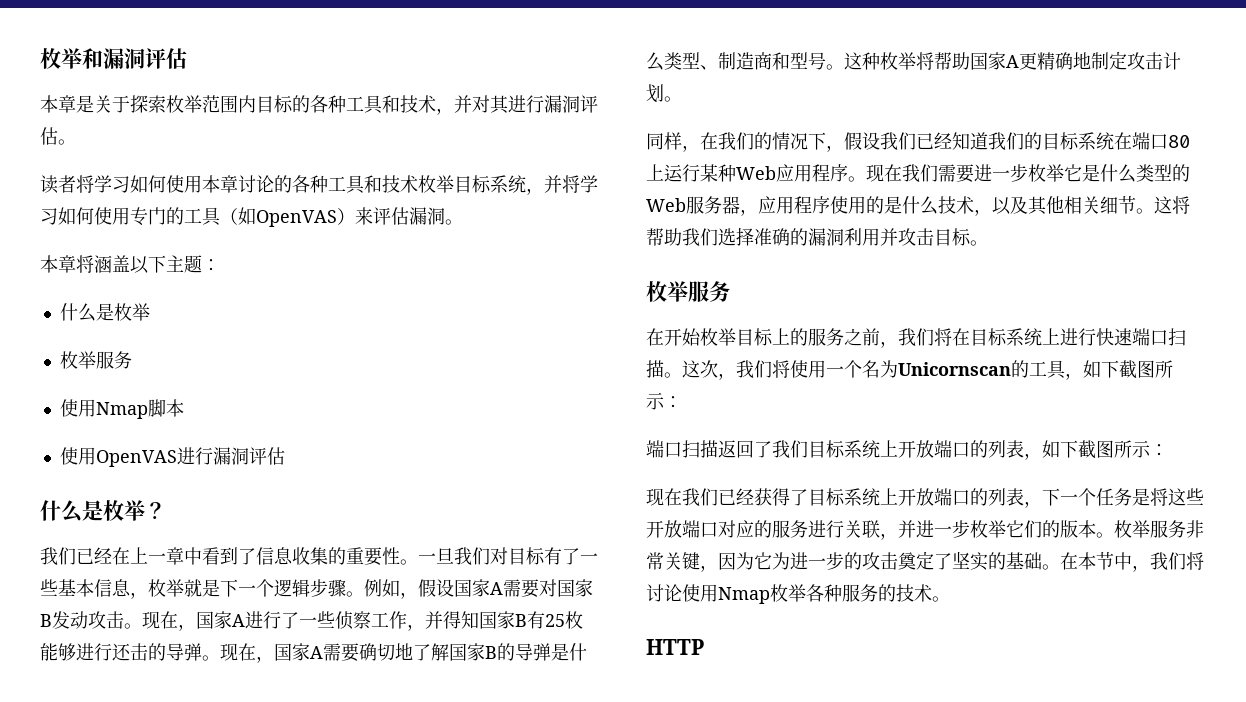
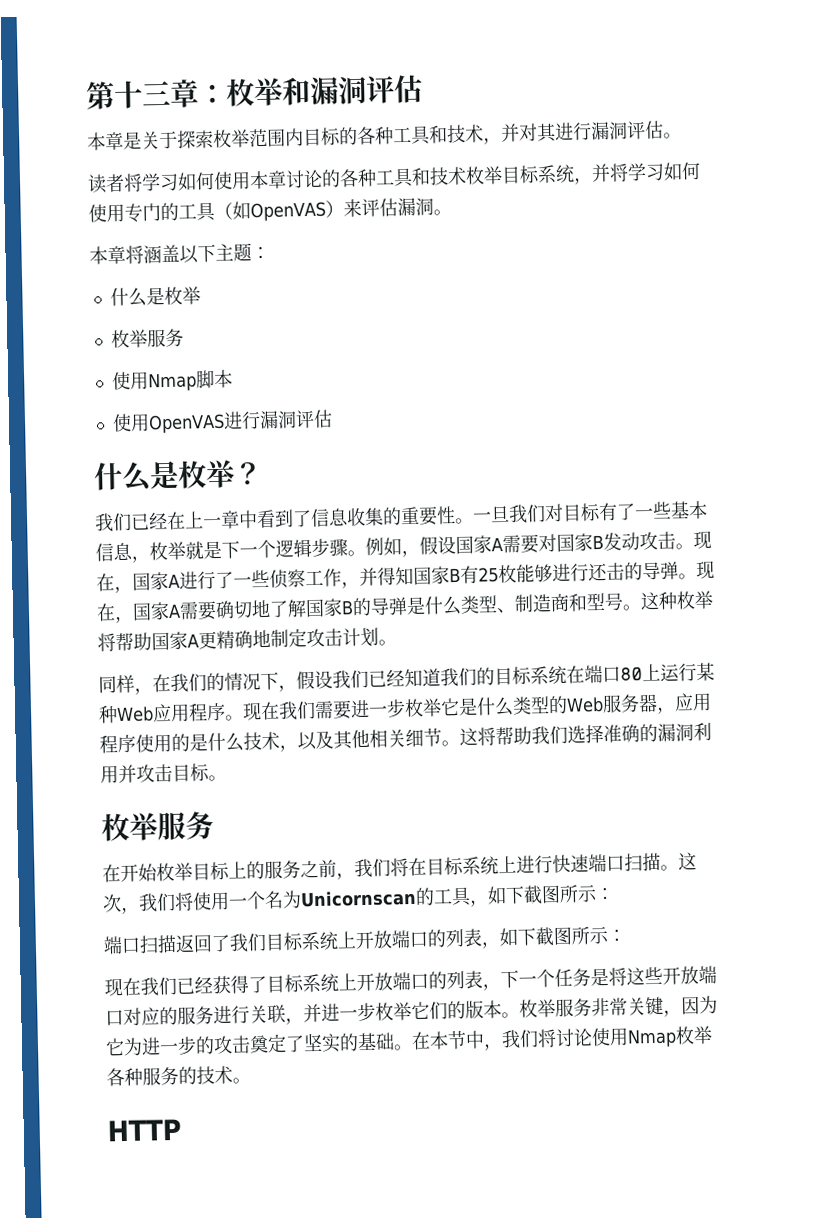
(40, 58) none -> [85,79,227,110] 第十三章：

